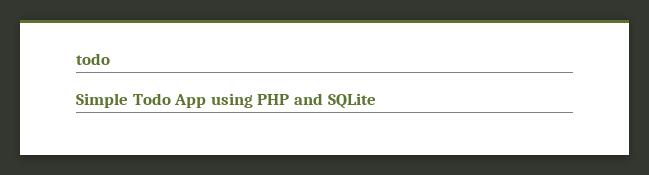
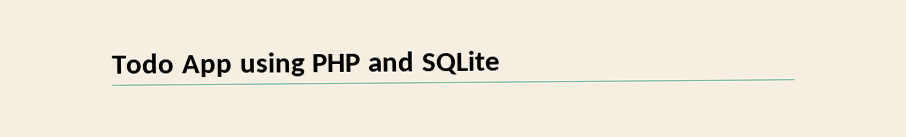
[76,53,110,65] [76,93,128,108] todo // Simple -> (111, 63) none

